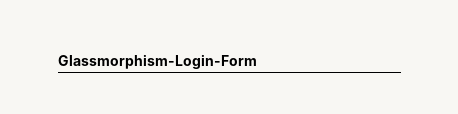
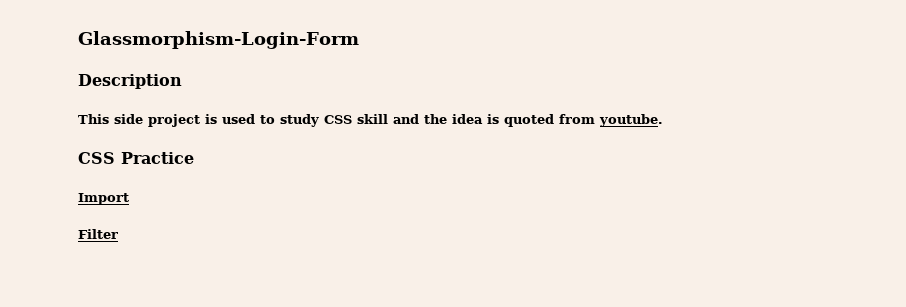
(257, 61) none -> [78,74,182,89] [78,114,663,127] [78,152,194,164] [78,193,129,205] [78,229,118,239] // Description // This side project is used to study CSS skill and the idea is quoted from youtube. // CSS Practice // Import // Filter

